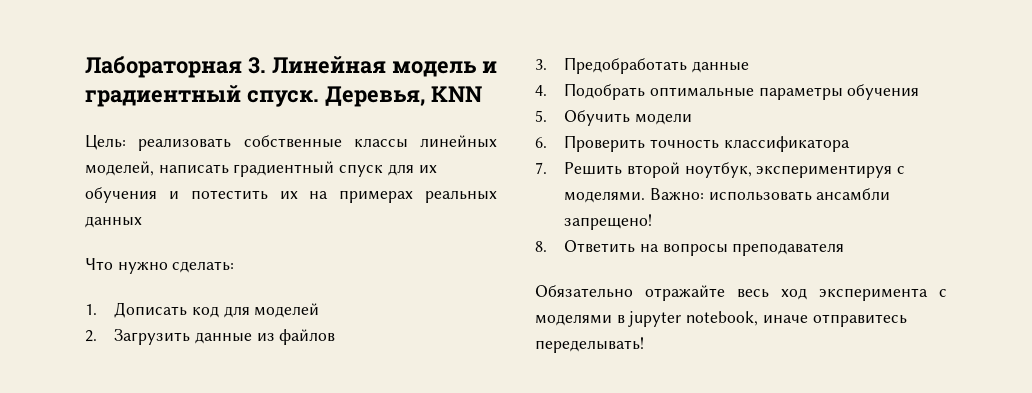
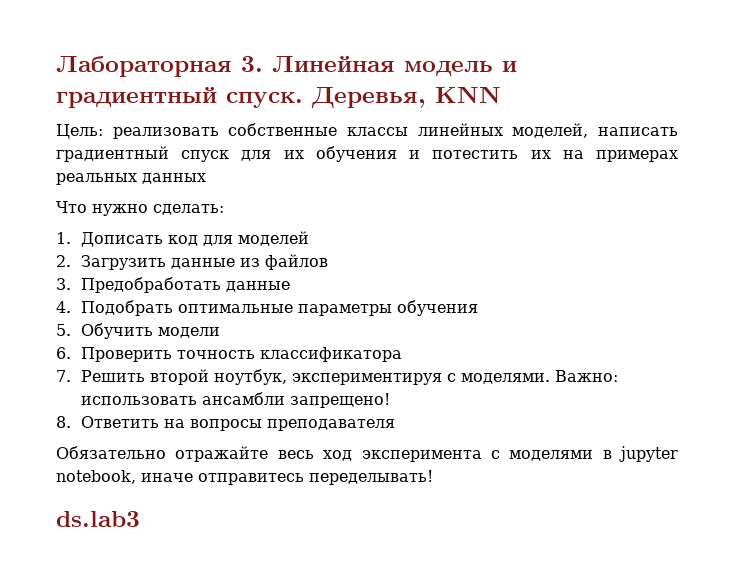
(644, 345) none -> [56,511,140,527] // ds.lab3

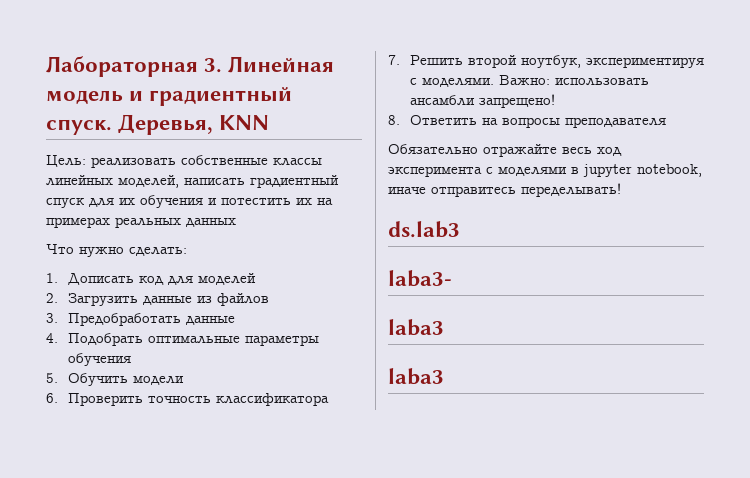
(140, 519) none -> [388,270,452,287] [388,319,444,336] [388,368,444,385] // laba3- // laba3 // laba3

